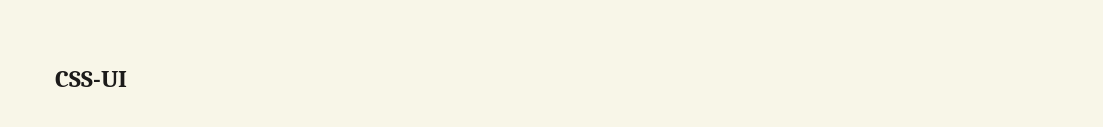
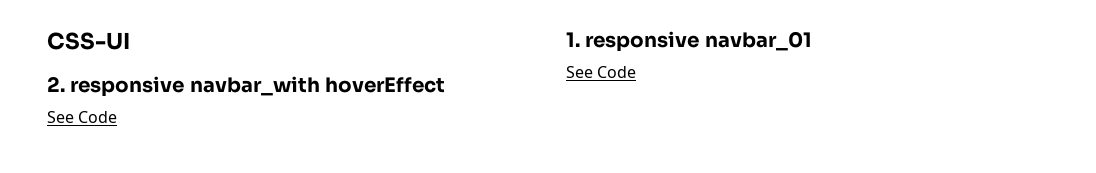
(127, 79) none -> [47,76,446,97] [47,111,118,123] [566,31,812,52] [566,66,637,78] // 2. responsive navbar_with hoverEffect // See Code // 1. responsive navbar_01 // See Code

